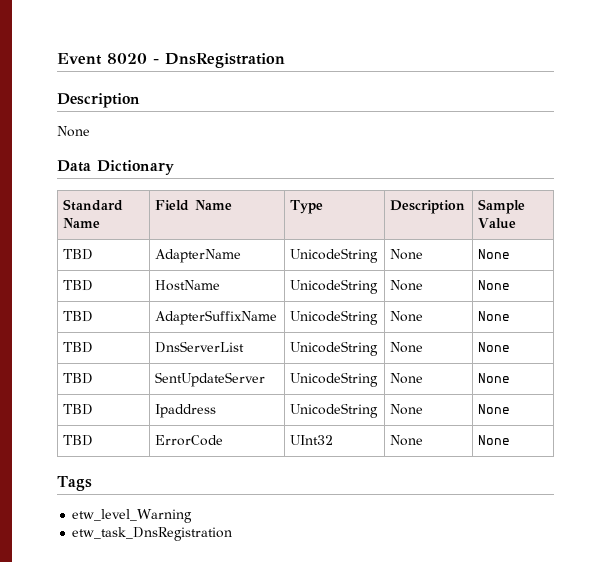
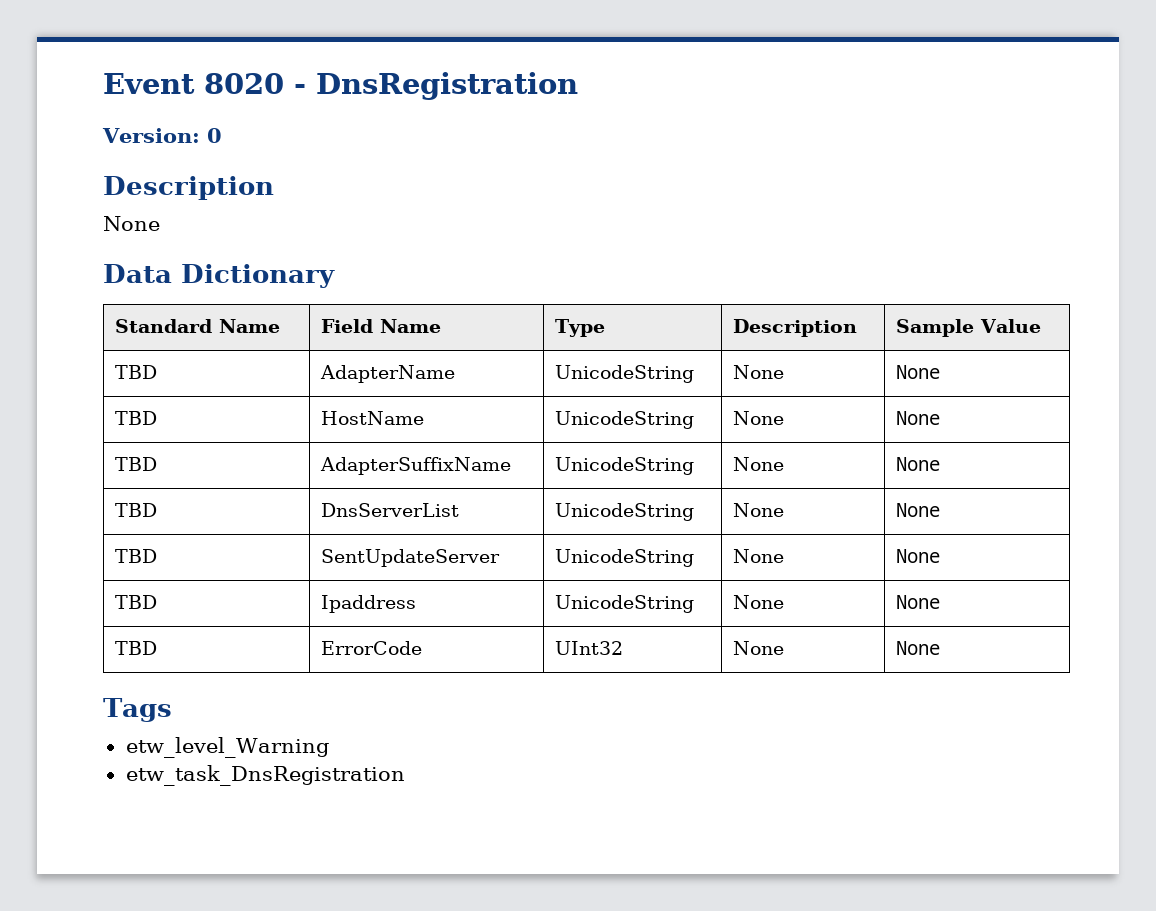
(285, 60) none -> [102,128,222,143] // Version: 0

